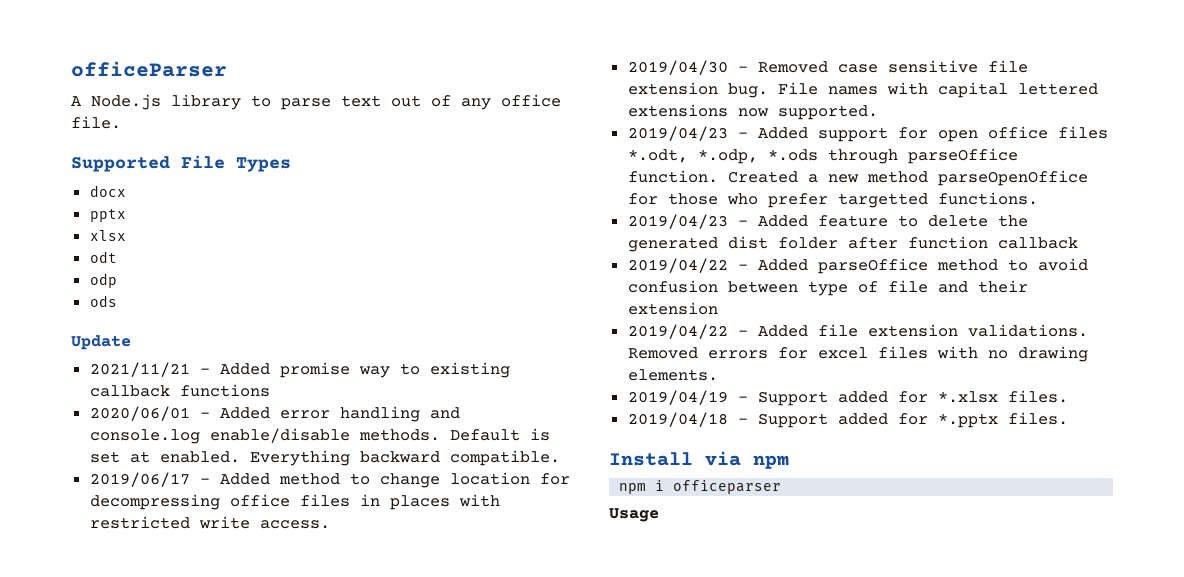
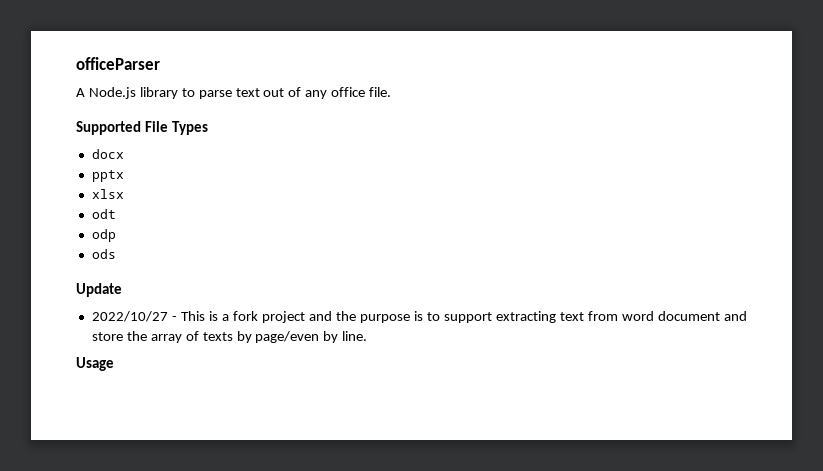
[89,362,510,378] [89,384,270,397] [89,406,460,422] [89,428,550,444] [89,450,560,466] [89,472,570,488] [89,494,500,510] [89,516,330,529] [627,60,1028,75] [627,82,1098,98] [627,104,878,120] [627,126,1108,142] [627,148,1018,164] [627,170,1088,186] [627,192,1038,208] [627,214,1028,229] [627,236,1078,252] [627,258,1088,274] [627,280,1028,296] [627,302,718,315] [627,324,1088,339] [627,346,1088,362] [627,369,718,381] [627,390,1068,406] [627,412,1068,428] [609,451,789,469] [619,480,782,494] 2021/11/21 - Added promise way to existing callback functions // 2020/06/01 - Added error handling and console.log enable/disable methods. Default is set at enabled. Everything backward compatible. // 2019/06/17 - Added method to change location for decompressing office files in places with restricted write access. // 2019/04/30 - Removed case sensitive file extension bug. File names with capital lettered extensions now supported. // 2019/04/23 - Added support for open office files *.odt, *.odp, *.ods through parseOffice function. Created a new method parseOpenOffice for those who prefer targetted functions. // 2019/04/23 - Added feature to delete the generated dist folder after function callback // 2019/04/22 - Added parseOffice method to avoid confusion between type of file and their extension // 2019/04/22 - Added file extension validations. Removed errors for excel files with no drawing elements. // 2019/04/19 - Support added for *.xlsx files. // 2019/04/18 - Support added for *.pptx files. // Install via npm // npm i officeparser -> [91,311,747,323] [91,331,368,343] 2022/10/27 - This is a fork project and the purpose is to support extracting text from word document and store the array of texts by page/even by line.

